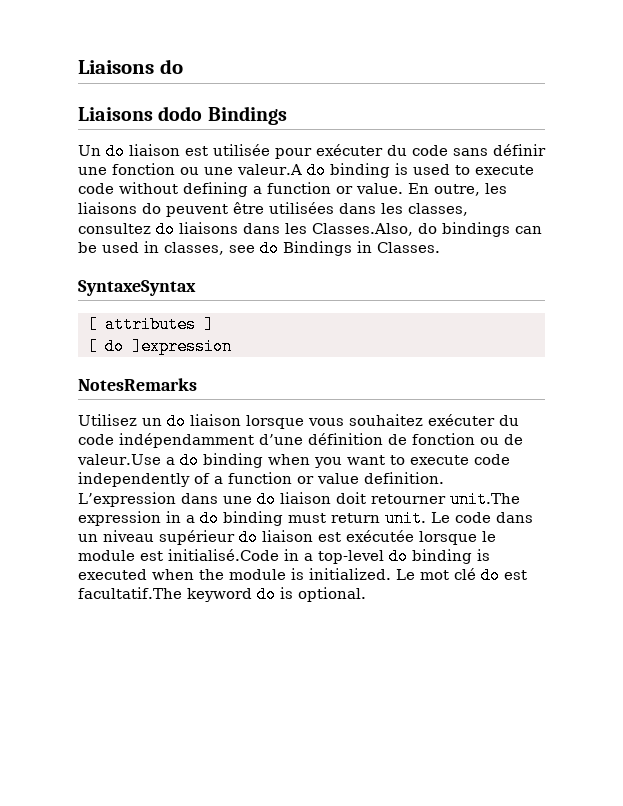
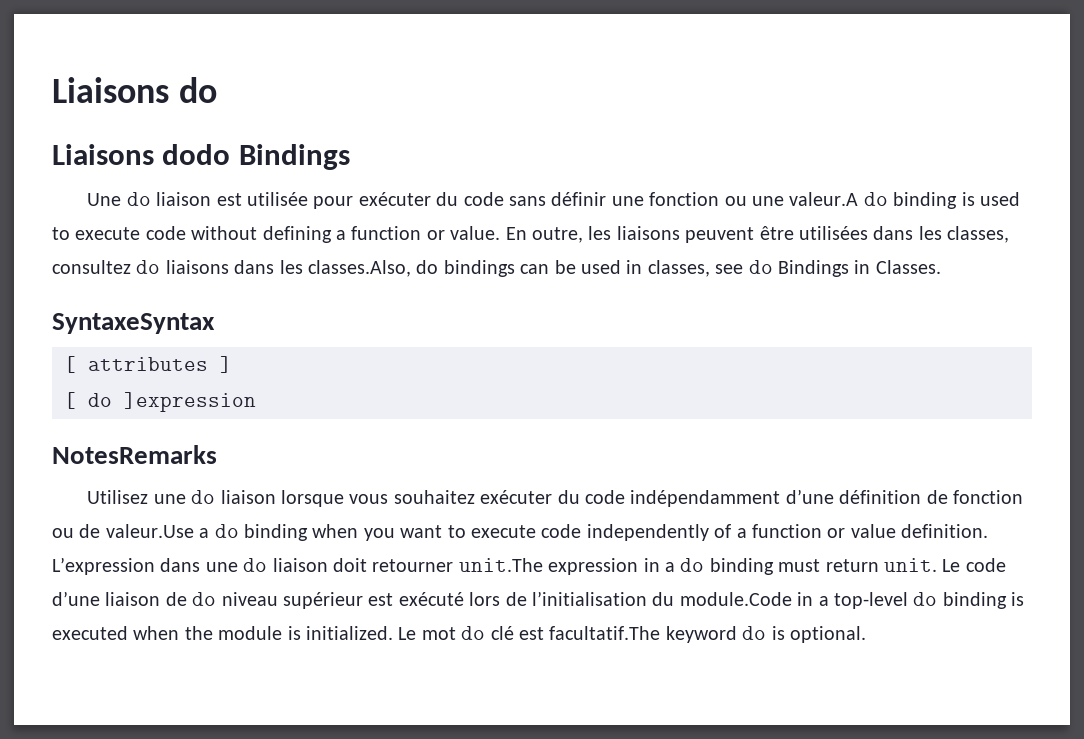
[78,145,101,156] Un -> [87,193,122,206] Une
[142,203,161,214] do -> (680, 233) none
[312,223,413,236] Classes.Also, -> [308,260,411,277] classes.Also,
[142,418,162,426] un -> [153,494,186,504] une
[496,512,533,523] [78,529,496,546] [78,549,279,561] dans un niveau supérieur do liaison est exécutée lorsque le module est initialisé.Code -> [52,591,792,609] d’une liaison de do niveau supérieur est exécuté lors de l’initialisation du module.Code
[454,567,500,584] clé do -> [461,626,514,640] do clé

